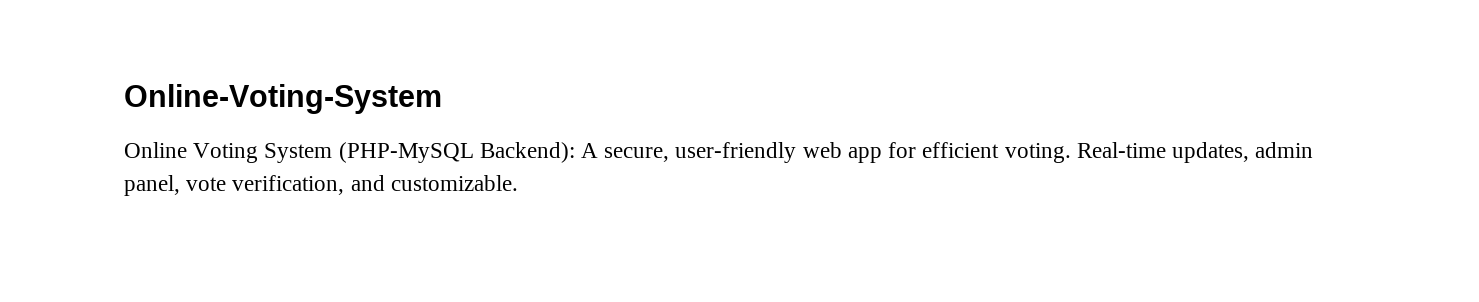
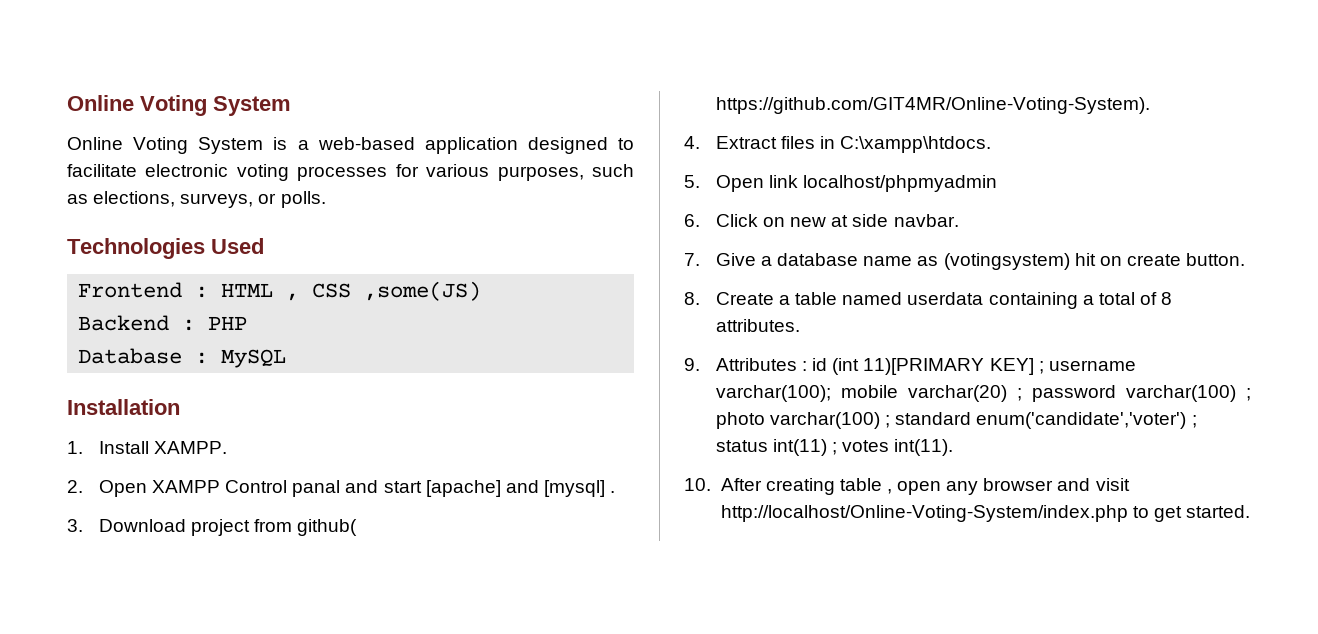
[124,84,442,114] [124,142,1314,163] [124,175,518,196] Online-Voting-System // Online Voting System (PHP-MySQL Backend): A secure, user-friendly web app for efficient voting. Real-time updates, admin panel, vote verification, and customizable. -> [67,95,291,116] [67,137,634,154] [67,164,635,181] [67,191,326,208] [67,238,264,259] [78,281,482,301] [78,315,248,331] [78,348,287,368] [67,399,180,415] [67,441,227,454] [67,480,616,497] [67,519,358,536] [715,97,1150,114] [684,136,992,153] [684,175,998,192] [684,214,959,227] [684,253,1246,270] [684,292,1173,309] [715,319,800,332] [684,358,1136,375] [715,385,1251,402] [715,412,1197,429] [715,439,954,456] [684,478,1130,495] [720,505,1250,522] Online Voting System // Online Voting System is a web-based application designed to facilitate electronic voting processes for various purposes, such as elections, surveys, or polls. // Technologies Used // Frontend : HTML , CSS ,some(JS) // Backend : PHP // Database : MySQL // Installation // 1. Install XAMPP. // 2. Open XAMPP Control panal and start [apache] and [mysql] . // 3. Download project from github( https://github.com/GIT4MR/Online-Voting-System). // 4. Extract files in C:\xampp\htdocs. // 5. Open link localhost/phpmyadmin // 6. Click on new at side navbar. // 7. Give a database name as (votingsystem) hit on create button. // 8. Create a table named userdata containing a total of 8 attributes. // 9. Attributes : id (int 11)[PRIMARY KEY] ; username varchar(100); mobile varchar(20) ; password varchar(100) ; photo varchar(100) ; standard enum('candidate','voter') ; status int(11) ; votes int(11). // 10. After creating table , open any browser and visit http://localhost/Online-Voting-System/index.php to get started.

